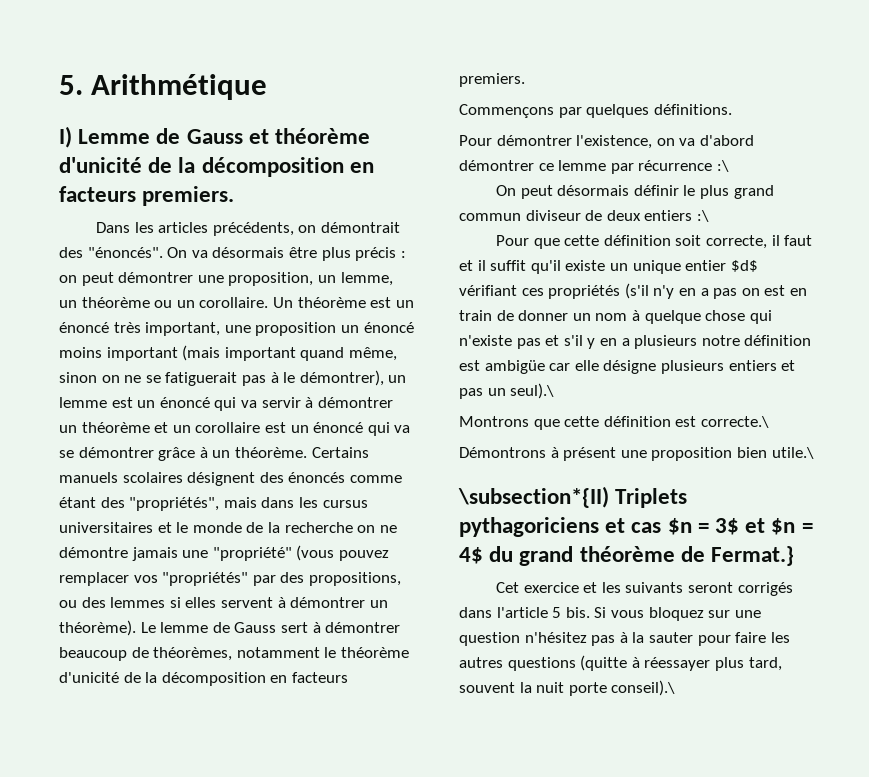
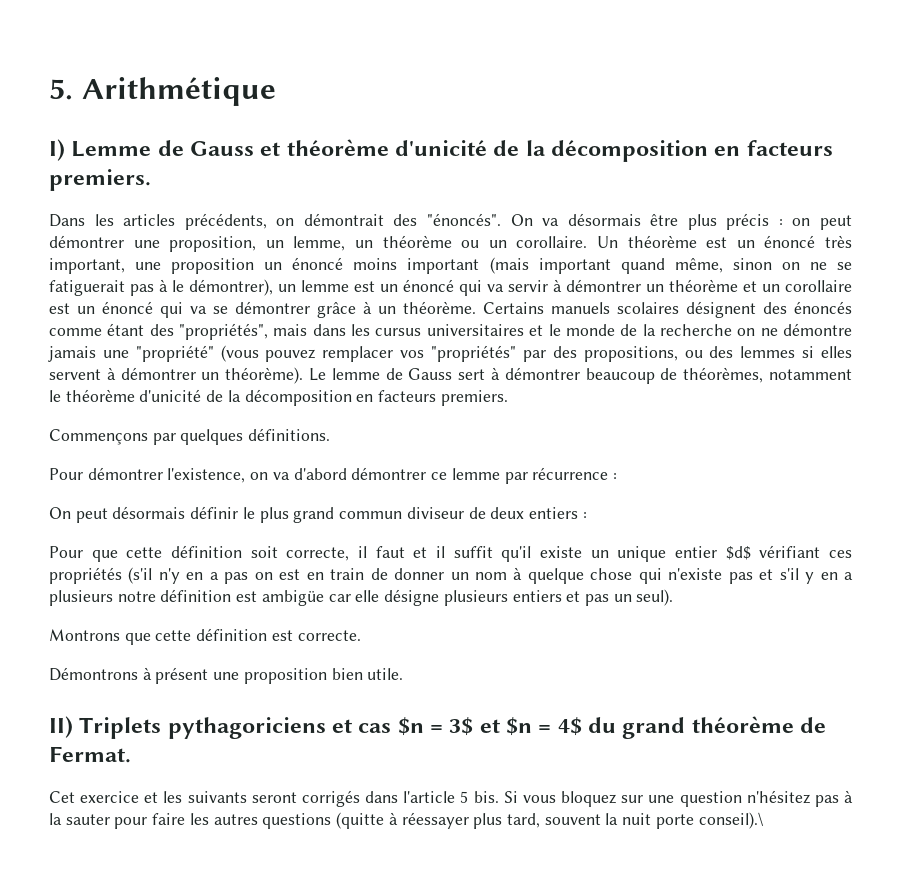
[716,160,729,172] :\ -> [612,473,617,480] :
[696,210,709,222] :\ -> [582,512,587,519] :
[510,383,555,399] seul).\ -> [636,589,674,606] seul).
[700,416,769,428] correcte.\ -> [297,630,361,641] correcte.
[771,447,814,459] [458,486,609,508] utile.\ // \subsection*{II) -> [367,668,404,680] [49,716,73,738] utile. // II)
[711,546,795,566] Fermat.} -> [49,746,131,763] Fermat.

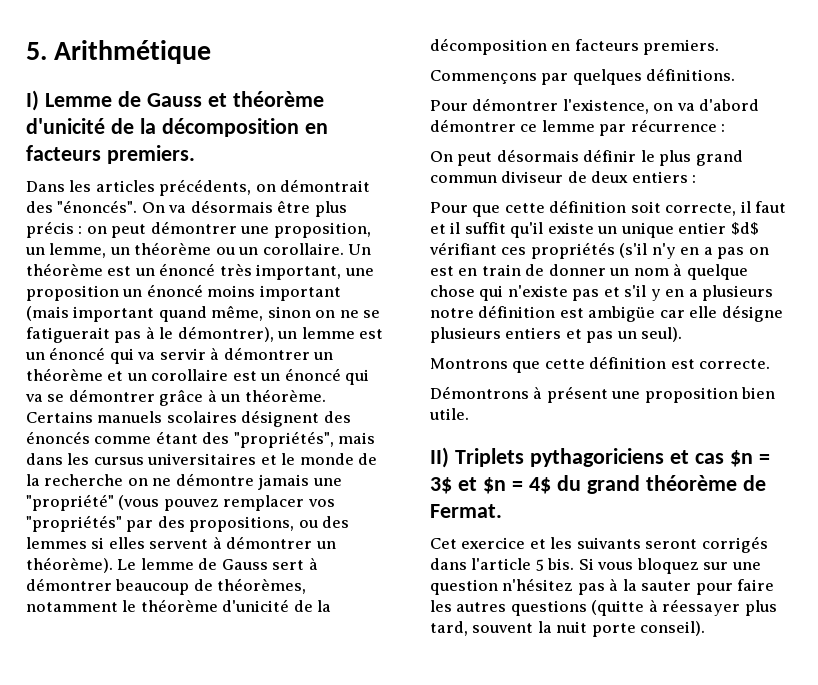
[698,812,764,829] conseil).\ -> [640,621,706,636] conseil).

